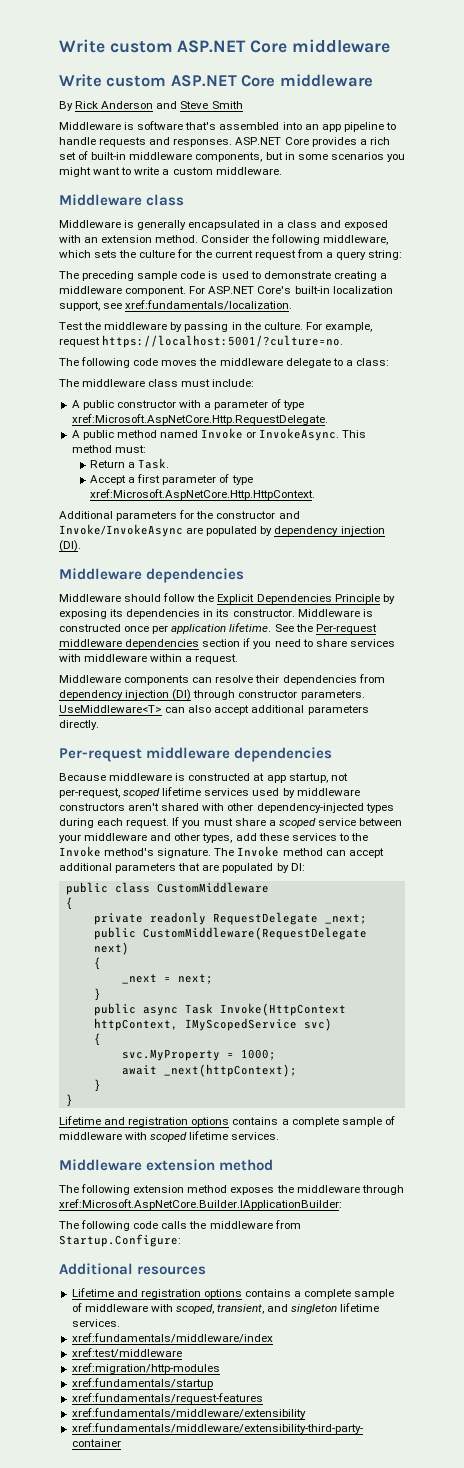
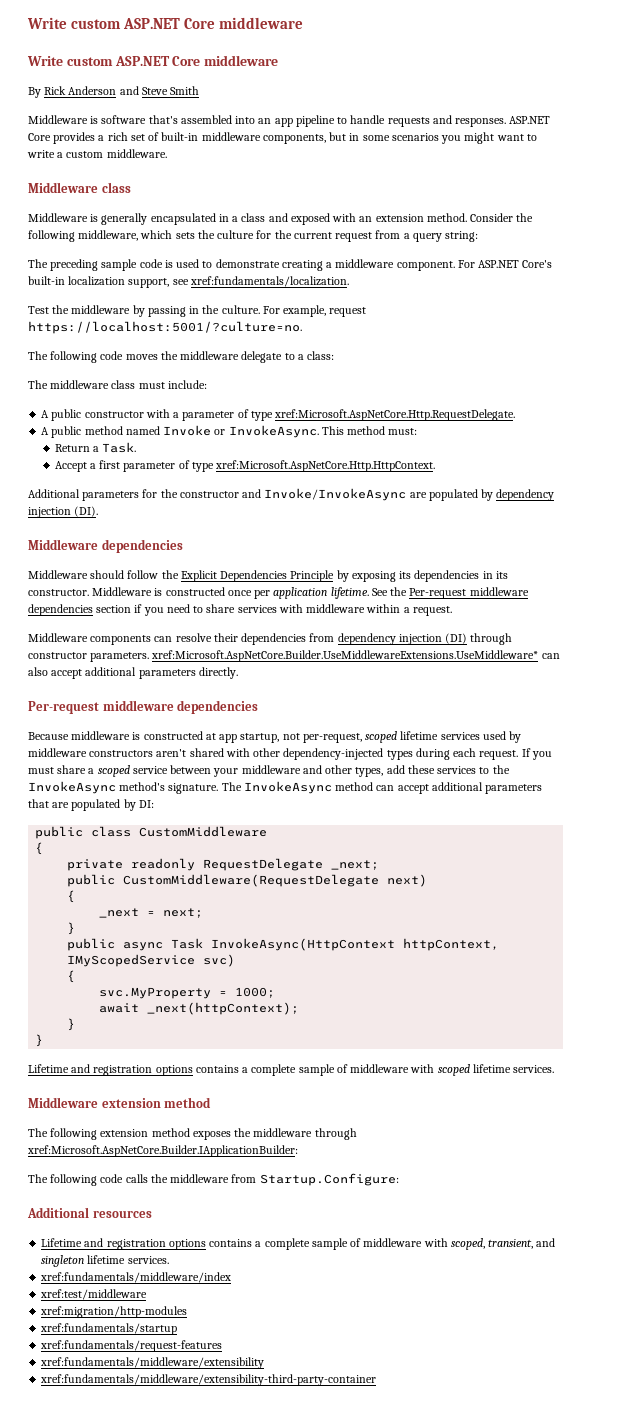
[59,705,162,713] UseMiddleware<T> -> [151,650,539,662] xref:Microsoft.AspNetCore.Builder.UseMiddlewareExtensions.UseMiddleware*
[59,846,101,857] Invoke -> [28,781,116,794] InvokeAsync
[237,846,280,857] Invoke -> [243,781,332,794] InvokeAsync
[219,1003,346,1016] Invoke(HttpContext -> [211,938,396,951] InvokeAsync(HttpContext

